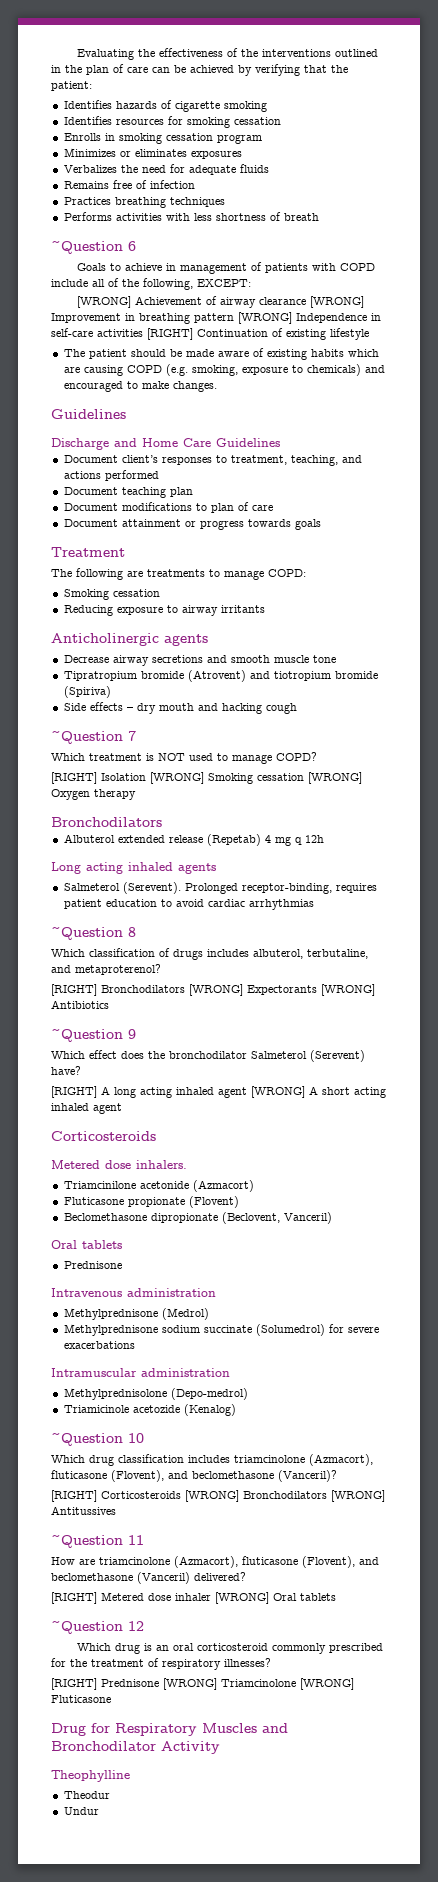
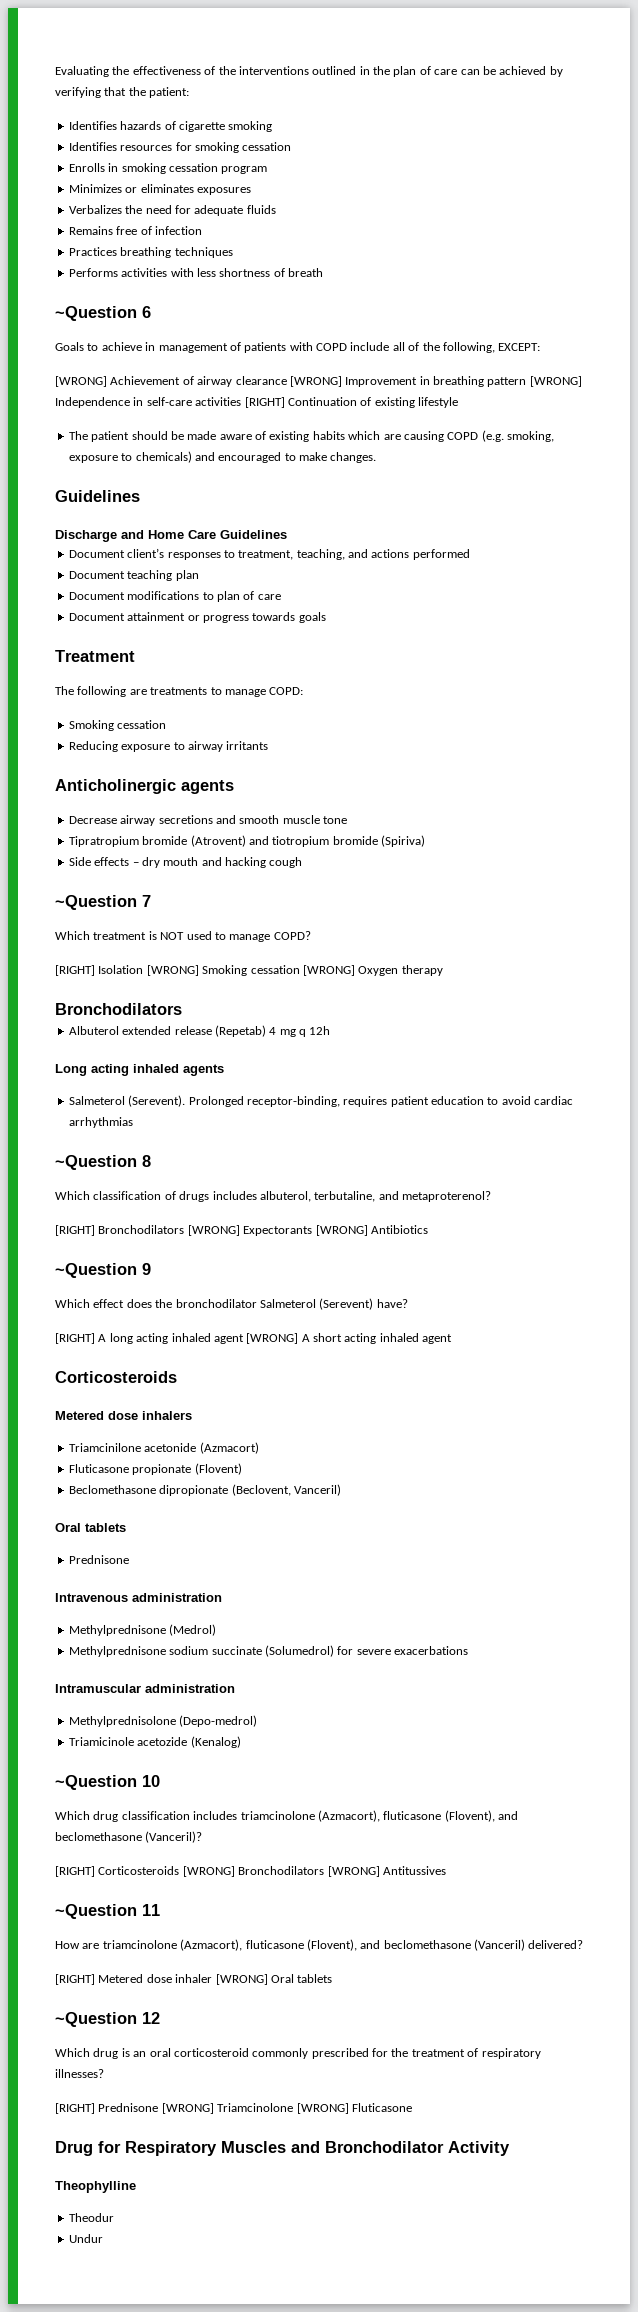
[136,1160,187,1169] inhalers. -> [142,1411,192,1420] inhalers

